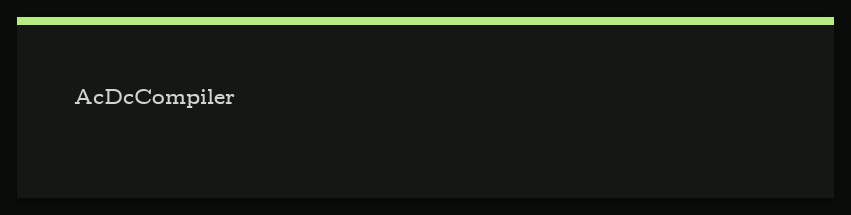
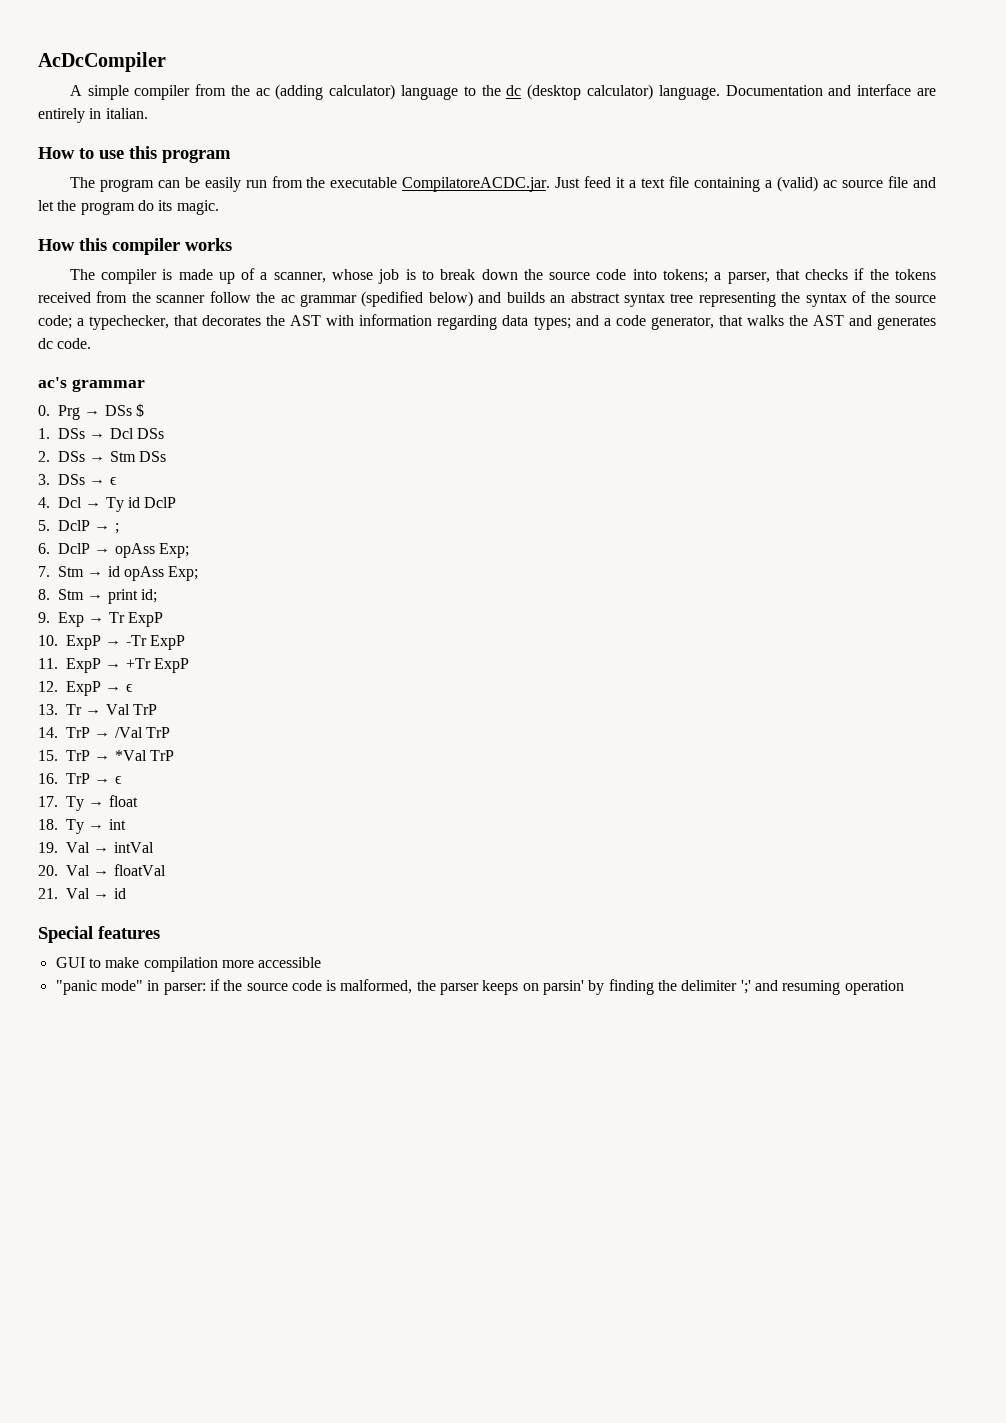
(235, 98) none -> [69,84,937,100] [38,108,148,123] [38,146,231,163] [69,176,937,192] [38,200,219,215] [38,238,232,255] [69,268,937,284] [38,291,937,307] [38,314,936,330] [38,338,92,349] [38,377,145,392] [38,403,144,420] [38,428,164,439] [38,451,166,462] [38,474,117,485] [38,497,177,512] [38,520,119,534] [38,543,189,558] [38,566,199,581] [38,589,157,604] [38,612,163,627] [38,635,185,650] [38,658,189,673] [38,681,133,696] [38,704,157,715] [38,727,170,738] [38,750,174,761] [38,773,122,784] [38,795,138,811] [38,819,126,834] [38,842,154,853] [38,864,166,876] [38,888,126,899] [38,926,160,943] [55,957,322,972] [55,979,904,995] // A simple compiler from the ac (adding calculator) language to the dc (desktop calculator) language. Documentation and interface are entirely in italian. // How to use this program // The program can be easily run from the executable CompilatoreACDC.jar. Just feed it a text file containing a (valid) ac source file and let the program do its magic. // How this compiler works // The compiler is made up of a scanner, whose job is to break down the source code into tokens; a parser, that checks if the tokens received from the scanner follow the ac grammar (spedified below) and builds an abstract syntax tree representing the syntax of the source code; a typechecker, that decorates the AST with information regarding data types; and a code generator, that walks the AST and generates dc code. // ac's grammar // 0. Prg → DSs $ // 1. DSs → Dcl DSs // 2. DSs → Stm DSs // 3. DSs → ϵ // 4. Dcl → Ty id DclP // 5. DclP → ; // 6. DclP → opAss Exp; // 7. Stm → id opAss Exp; // 8. Stm → print id; // 9. Exp → Tr ExpP // 10. ExpP → -Tr ExpP // 11. ExpP → +Tr ExpP // 12. ExpP → ϵ // 13. Tr → Val TrP // 14. TrP → /Val TrP // 15. TrP → *Val TrP // 16. TrP → ϵ // 17. Ty → float // 18. Ty → int // 19. Val → intVal // 20. Val → floatVal // 21. Val → id // Special features // GUI to make compilation more accessible // "panic mode" in parser: if the source code is malformed, the parser keeps on parsin' by finding the delimiter ';' and resuming operation

